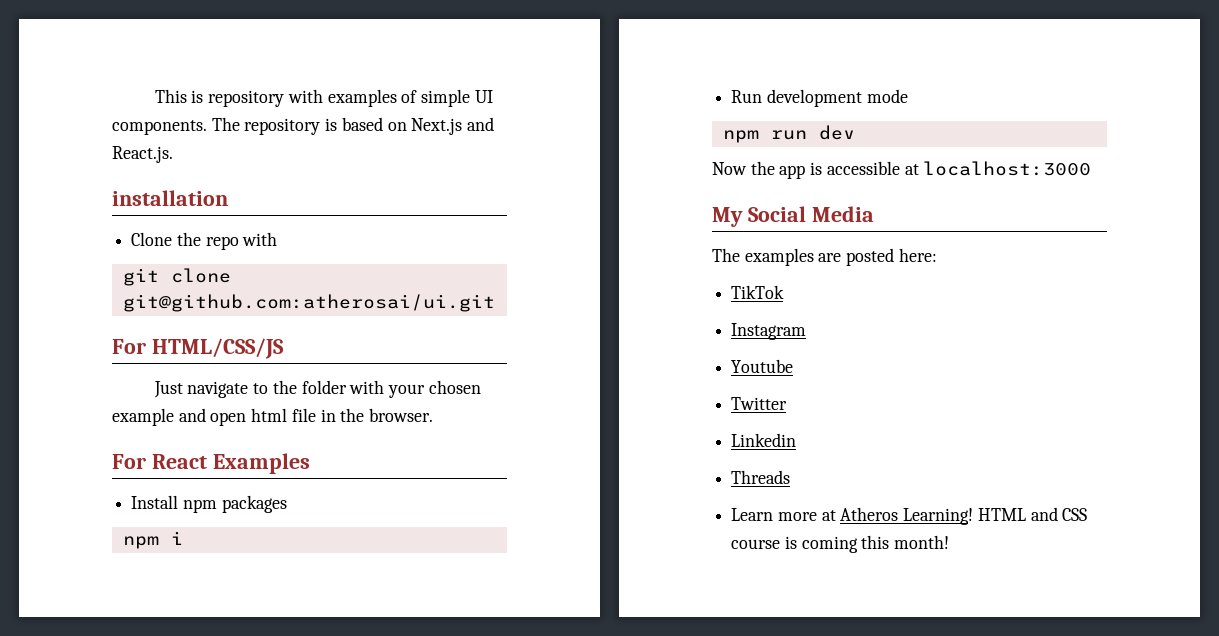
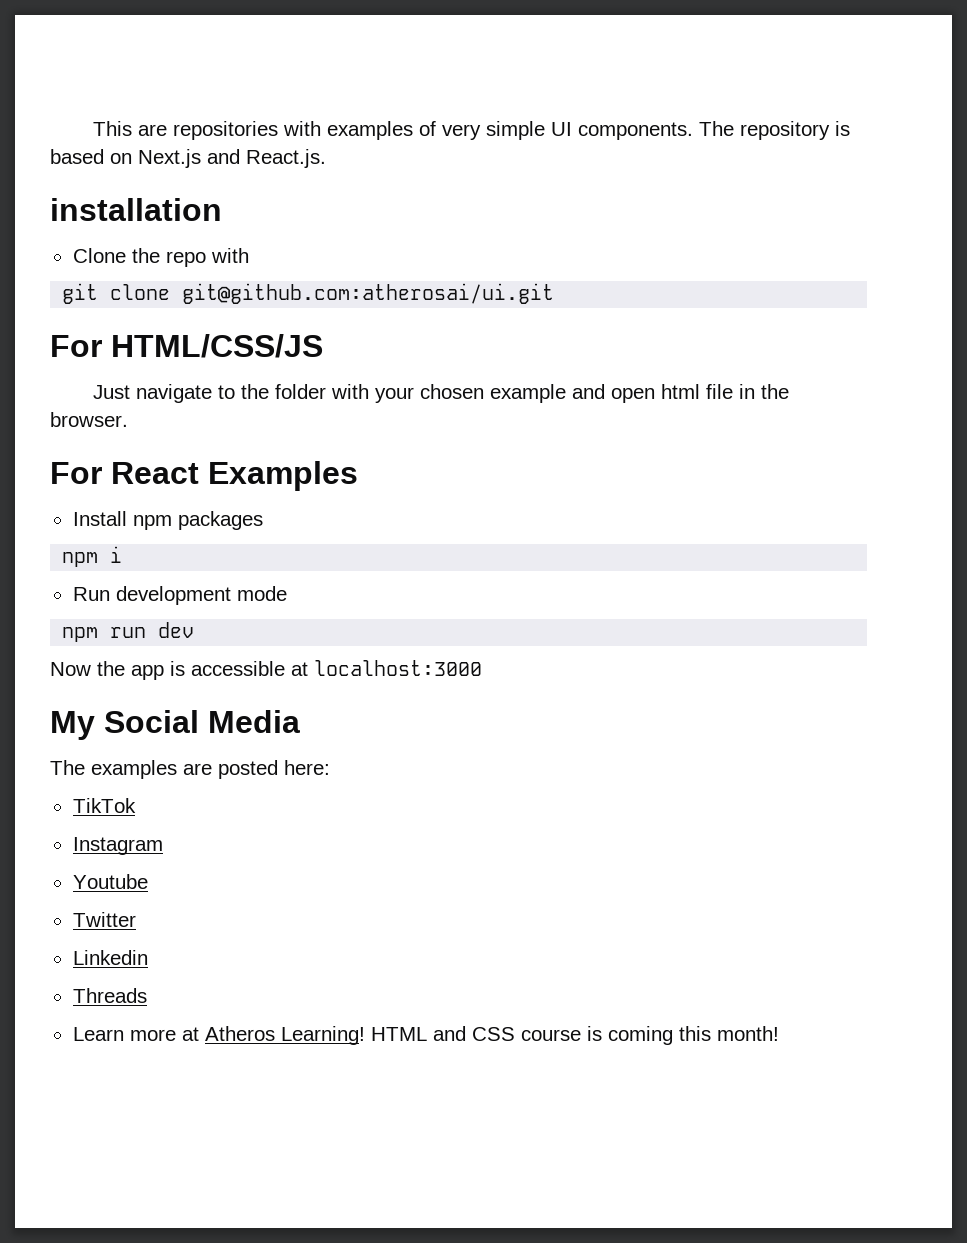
[191,90,285,107] is repository -> [137,121,278,140] are repositories
(418, 96) none -> [441,124,481,140] very

